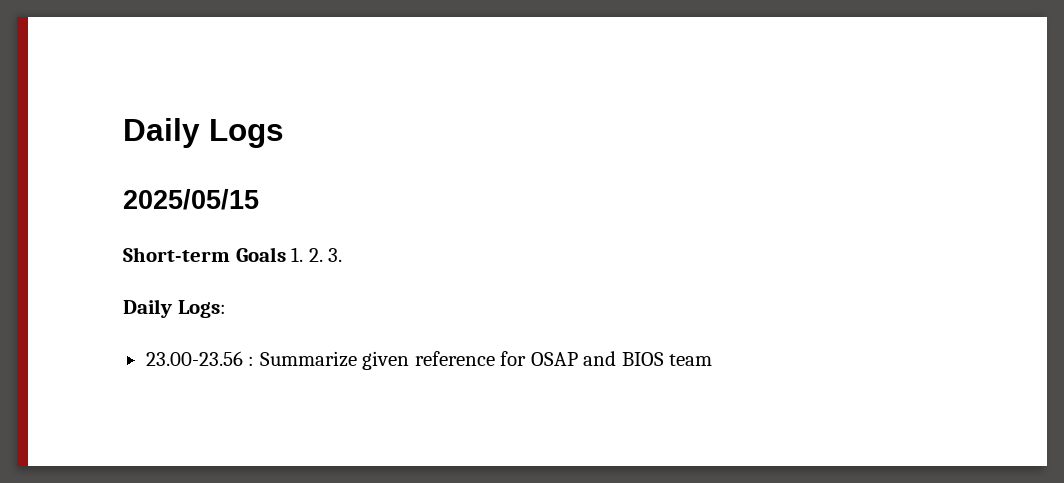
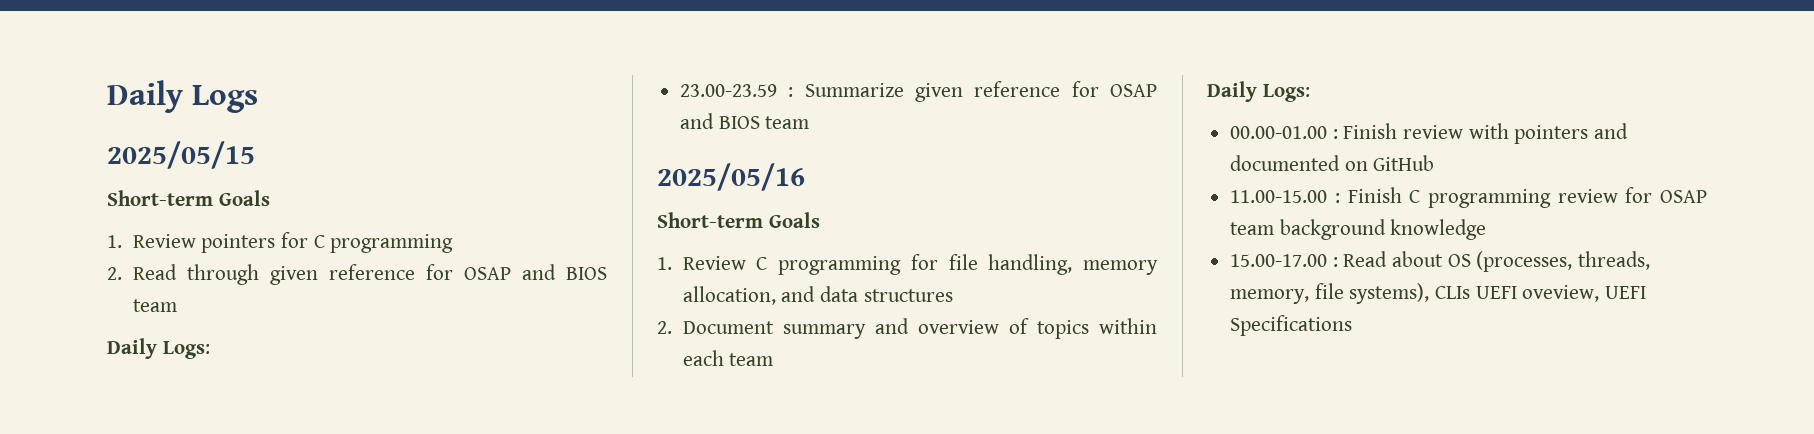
[291,247,343,262] [123,299,226,318] [145,351,243,366] 1. 2. 3. // Daily Logs: // 23.00-23.56 -> [107,232,454,253] [107,264,607,285] [132,299,177,312] [107,338,210,359] [680,84,778,97] // 1. Review pointers for C programming // 2. Read through given reference for OSAP and BIOS team // Daily Logs: // 23.00-23.59
(713, 360) none -> [657,163,805,191] [657,212,820,228] [657,254,1158,275] [682,286,953,305] [657,318,1157,339] [682,350,774,366] [1207,81,1310,102] [1230,123,1629,144] [1230,155,1435,171] [1230,187,1707,208] [1230,219,1487,240] [1230,251,1651,272] [1230,283,1647,304] [1230,315,1353,336] // 2025/05/16 // Short-term Goals // 1. Review C programming for file handling, memory allocation, and data structures // 2. Document summary and overview of topics within each team // Daily Logs: // 00.00-01.00 : Finish review with pointers and documented on GitHub // 11.00-15.00 : Finish C programming review for OSAP team background knowledge // 15.00-17.00 : Read about OS (processes, threads, memory, file systems), CLIs UEFI oveview, UEFI Specifications

